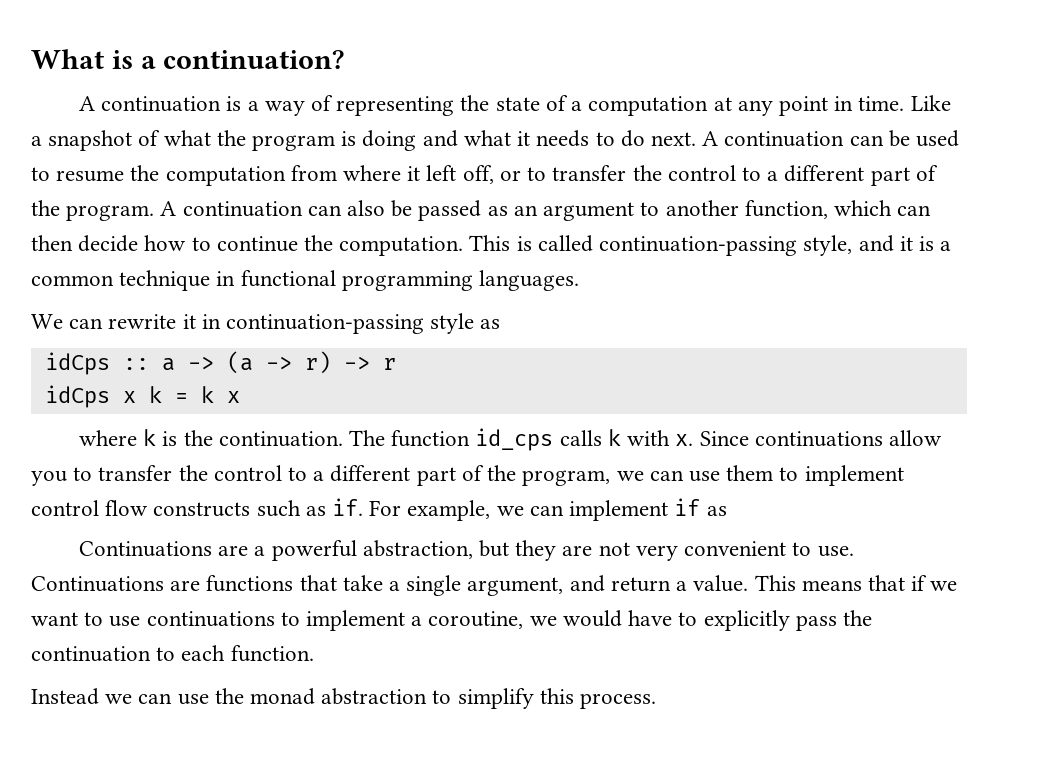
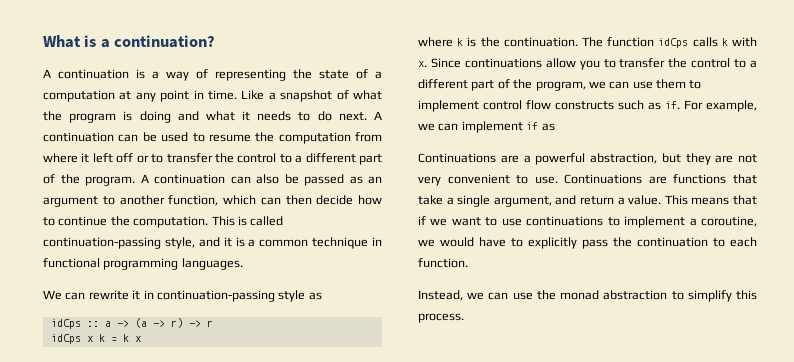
[462,165,494,184] off, -> [116,153,134,163] off
[475,428,554,451] id_cps -> [658,38,689,48] idCps
[31,688,99,705] Instead -> [418,290,463,301] Instead,

